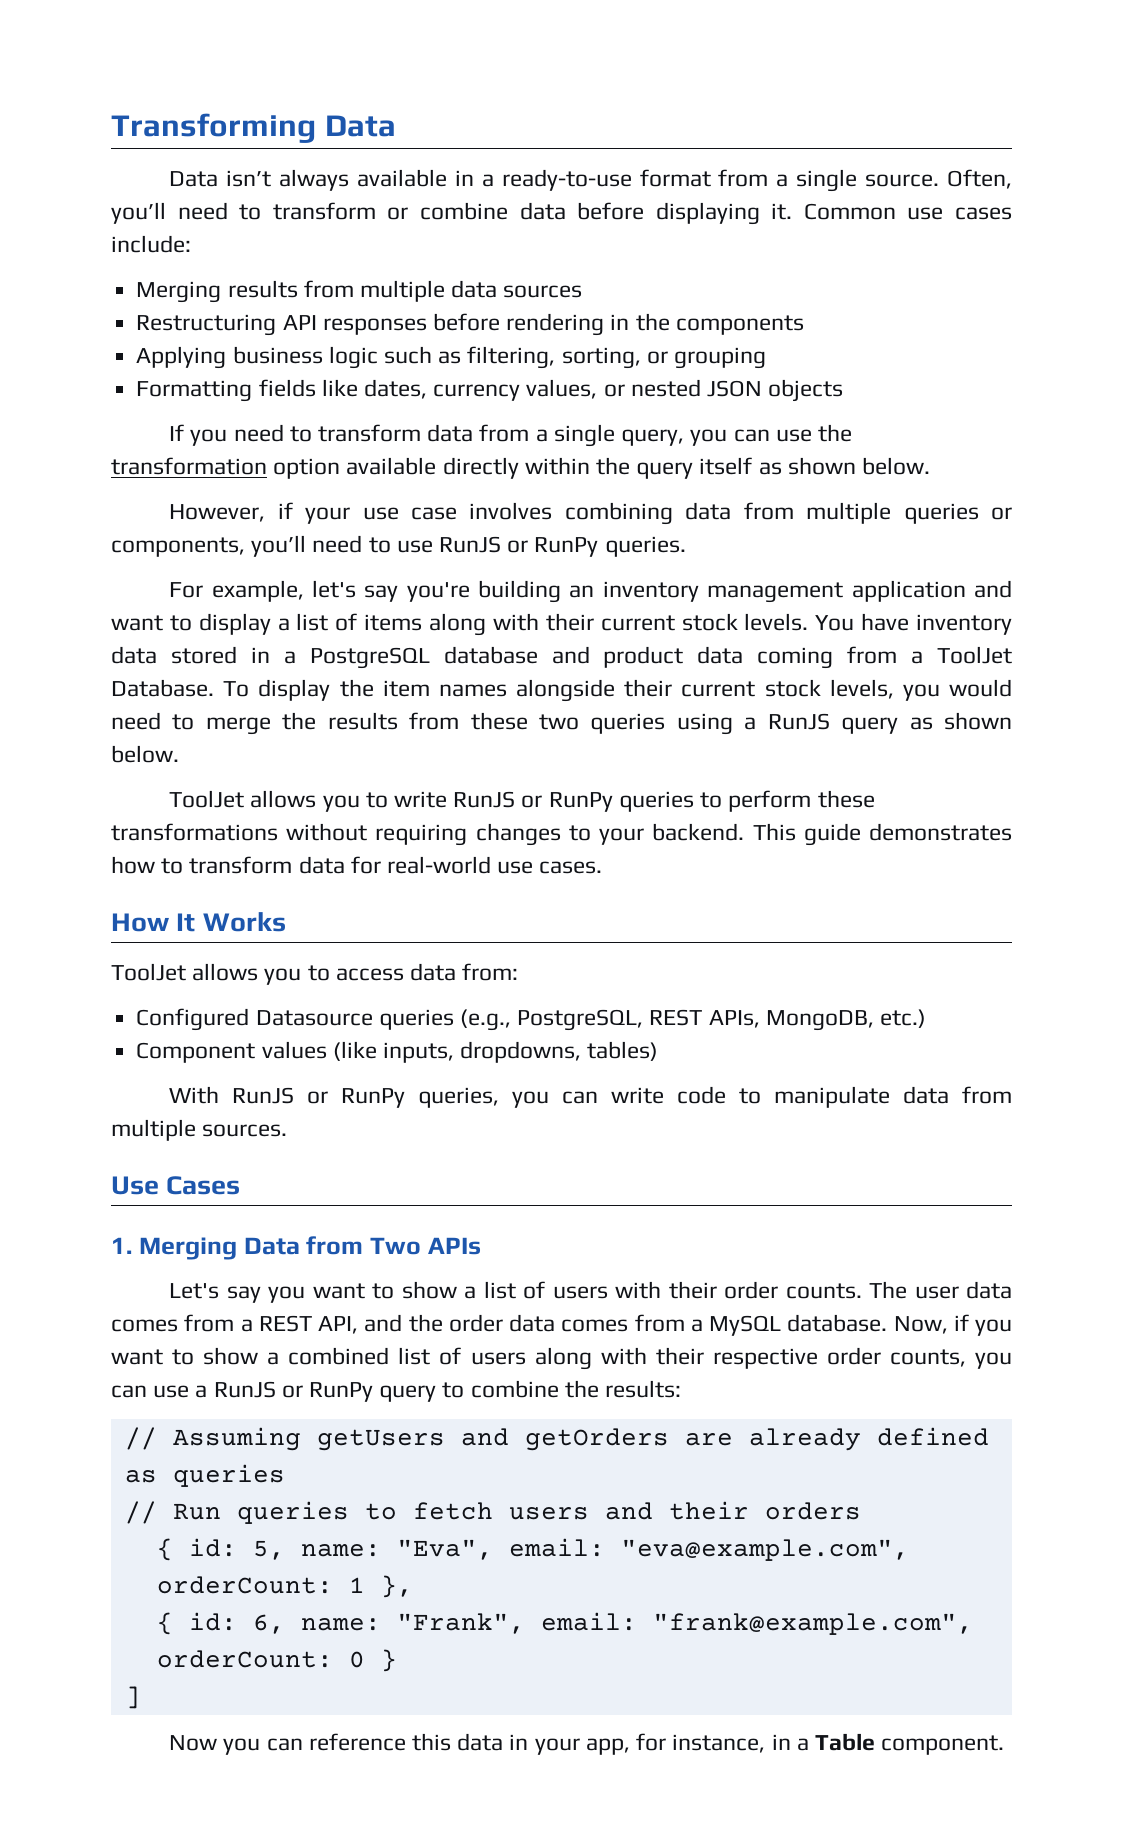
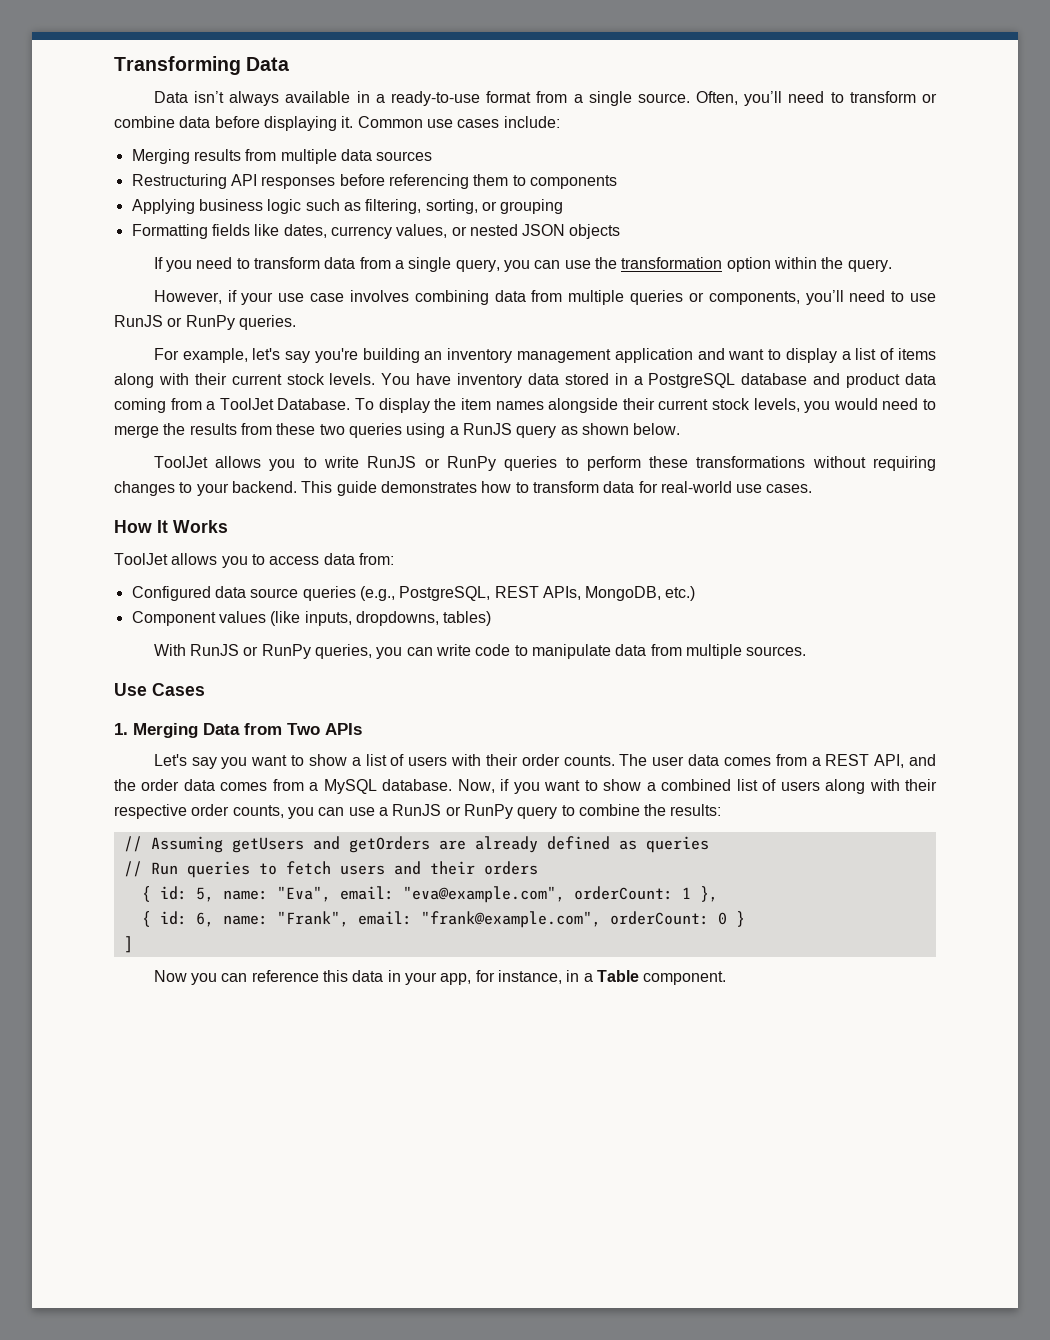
[506,313,670,336] rendering in the -> [388,174,526,189] referencing them to
[346,457,931,479] available directly within the query itself as shown below. -> [773,257,892,272] within the query.
[255,1010,373,1026] Datasource -> [214,586,299,598] data source

